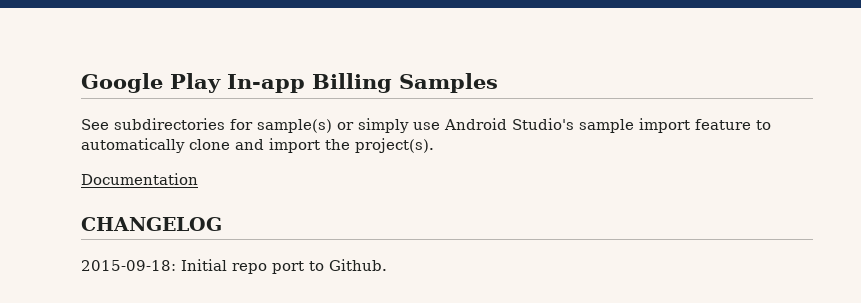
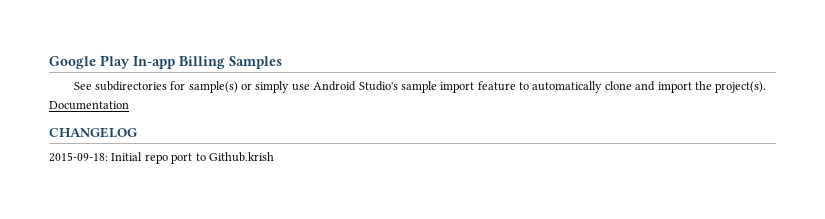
[329,259,387,271] Github. -> [208,152,274,162] Github.krish

